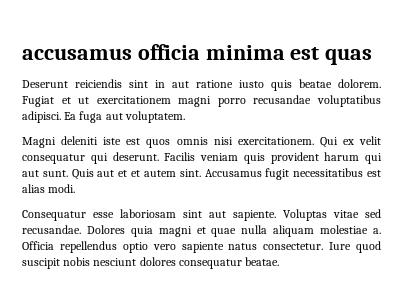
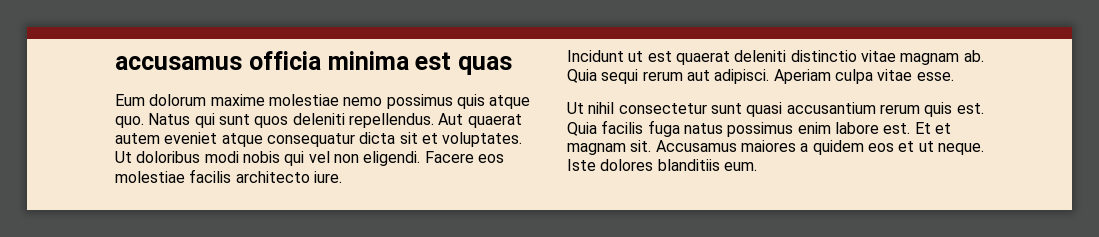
[22,79,381,91] [22,95,381,107] [22,111,185,123] [22,136,381,148] [22,152,382,164] [22,168,381,180] [22,184,76,193] [22,209,381,221] [22,225,381,237] [22,241,381,253] [22,257,280,269] Deserunt reiciendis sint in aut ratione iusto quis beatae dolorem. Fugiat et ut exercitationem magni porro recusandae voluptatibus adipisci. Ea fuga aut voluptatem. // Magni deleniti iste est quos omnis nisi exercitationem. Qui ex velit consequatur qui deserunt. Facilis veniam quis provident harum qui aut sunt. Quis aut et et autem sint. Accusamus fugit necessitatibus est alias modi. // Consequatur esse laboriosam sint aut sapiente. Voluptas vitae sed recusandae. Dolores quia magni et quae nulla aliquam molestiae a. Officia repellendus optio vero sapiente natus consectetur. Iure quod suscipit nobis nesciunt dolores consequatur beatae. -> [115,94,531,109] [115,113,522,128] [115,132,523,147] [115,151,504,166] [115,169,342,183] [567,50,984,65] [567,69,954,84] [567,102,984,117] [567,120,951,137] [567,140,984,155] [567,159,757,171] Eum dolorum maxime molestiae nemo possimus quis atque quo. Natus qui sunt quos deleniti repellendus. Aut quaerat autem eveniet atque consequatur dicta sit et voluptates. Ut doloribus modi nobis qui vel non eligendi. Facere eos molestiae facilis architecto iure. // Incidunt ut est quaerat deleniti distinctio vitae magnam ab. Quia sequi rerum aut adipisci. Aperiam culpa vitae esse. // Ut nihil consectetur sunt quasi accusantium rerum quis est. Quia facilis fuga natus possimus enim labore est. Et et magnam sit. Accusamus maiores a quidem eos et ut neque. Iste dolores blanditiis eum.

